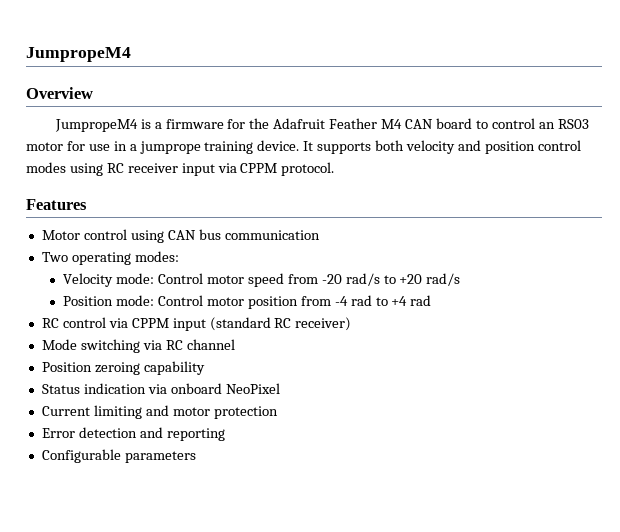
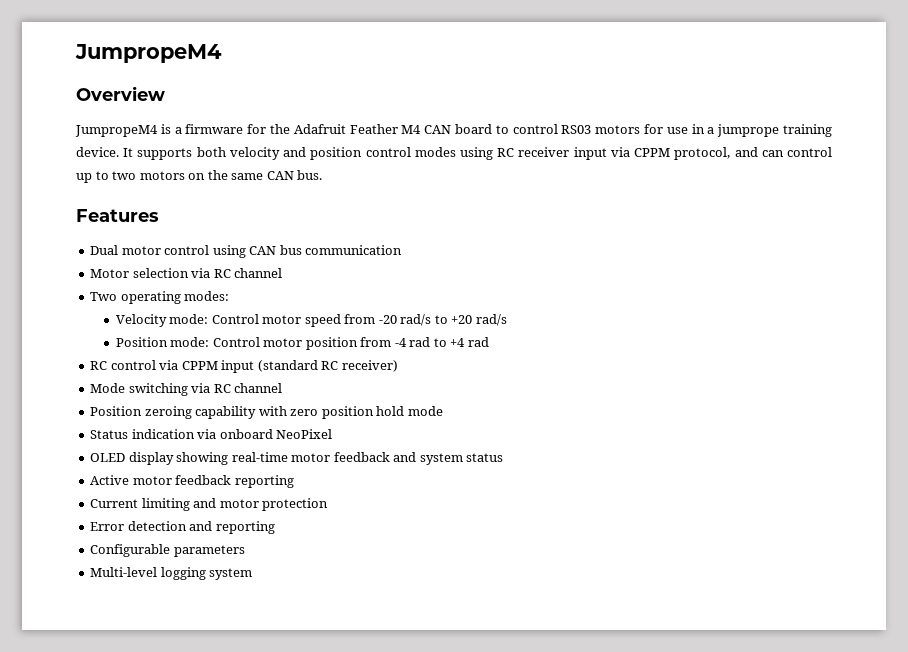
[538,119,589,129] [26,142,63,151] an RS03 motor -> [561,125,641,134] RS03 motors
[281,162,335,176] protocol. -> [674,147,832,160] [76,170,323,183] protocol, and can control up to two motors on the same CAN bus.
[41,230,80,240] Motor -> [90,245,161,255] Dual motor
(320, 235) none -> [90,268,283,278] // Motor selection via RC channel
(205, 368) none -> [258,406,443,419] with zero position hold mode
(280, 388) none -> [90,452,504,465] [90,475,294,488] // OLED display showing real-time motor feedback and system status // Active motor feedback reporting
(196, 457) none -> [90,567,253,580] // Multi-level logging system

